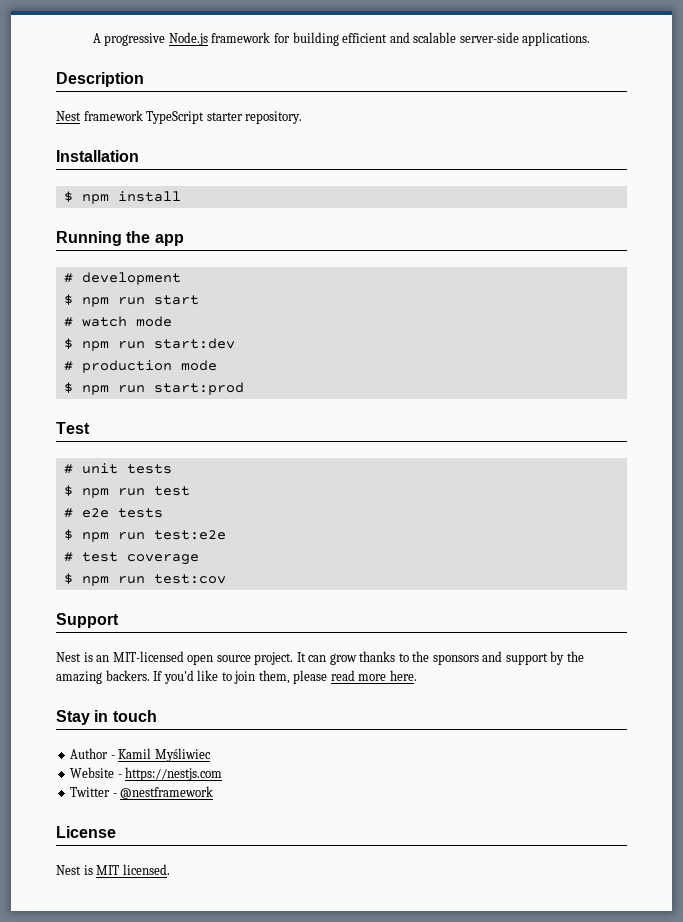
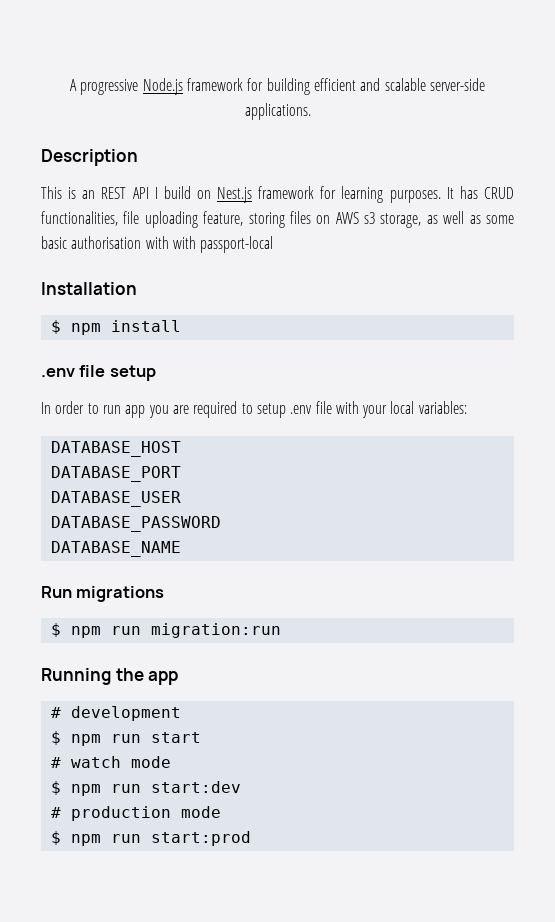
[56,110,303,124] [56,150,139,162] [63,191,181,204] Nest framework TypeScript starter repository. // Installation // $ npm install -> [41,186,514,203] [41,211,514,228] [41,236,274,253] [41,282,137,295] [50,320,181,335] [41,365,156,381] [41,401,467,418] [50,441,181,457] [50,466,181,482] [50,491,181,507] [50,516,221,532] [50,541,181,557] [41,586,165,602] [50,623,281,638] This is an REST API I build on Nest.js framework for learning purposes. It has CRUD functionalities, file uploading feature, storing files on AWS s3 storage, as well as some basic authorisation with with passport-local // Installation // $ npm install // .env file setup // In order to run app you are required to setup .env file with your local variables: // DATABASE_HOST // DATABASE_PORT // DATABASE_USER // DATABASE_PASSWORD // DATABASE_NAME // Run migrations // $ npm run migration:run
[56,422,90,434] [63,463,172,474] [63,485,190,498] [63,508,163,518] [63,529,226,542] [63,552,199,565] [63,573,226,586] [56,613,119,628] [56,651,584,665] [56,670,417,684] [56,710,157,725] [70,748,211,762] [70,767,223,781] [70,786,214,799] [56,826,116,838] [56,864,170,875] // Test // # unit tests // $ npm run test // # e2e tests // $ npm run test:e2e // # test coverage // $ npm run test:cov // Support // Nest is an MIT-licensed open source project. It can grow thanks to the sponsors and support by the amazing backers. If you'd like to join them, please read more here. // Stay in touch // Author - Kamil Myśliwiec // Website - https://nestjs.com // Twitter - @nestframework // License // Nest is MIT licensed. -> (251, 838) none

